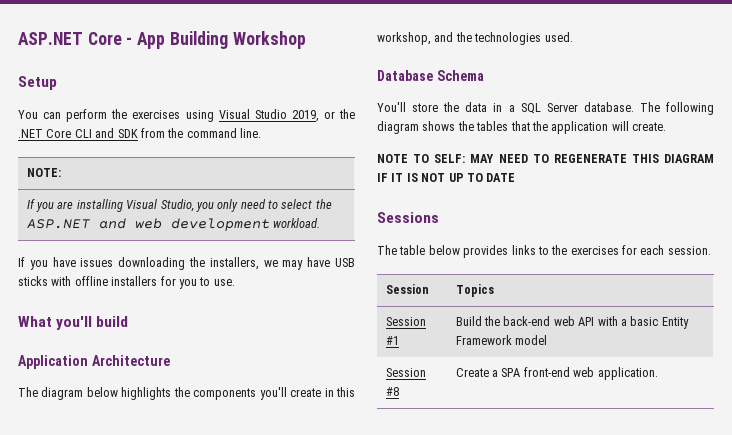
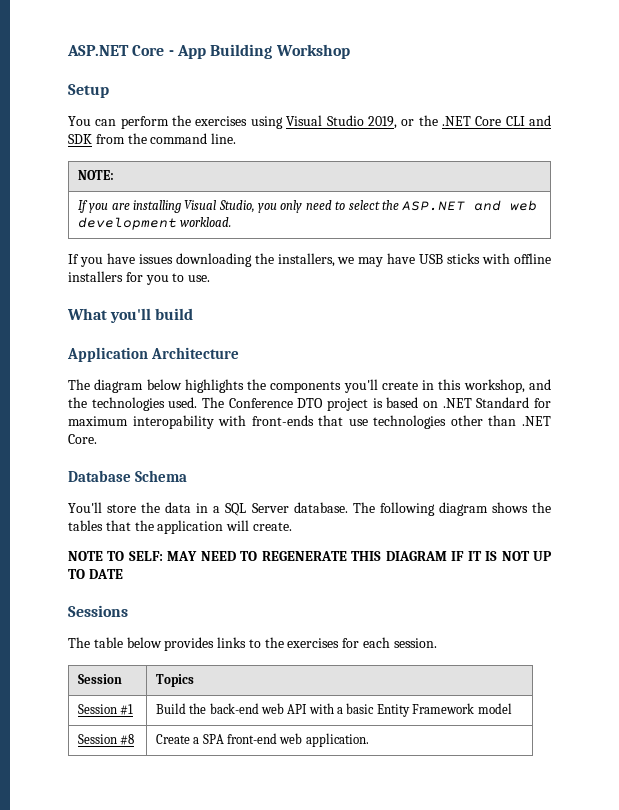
(573, 37) none -> [201,397,551,411] [68,415,551,429] [68,434,97,444] The Conference DTO project is based on .NET Standard for maximum interopability with front-ends that use technologies other than .NET Core.

